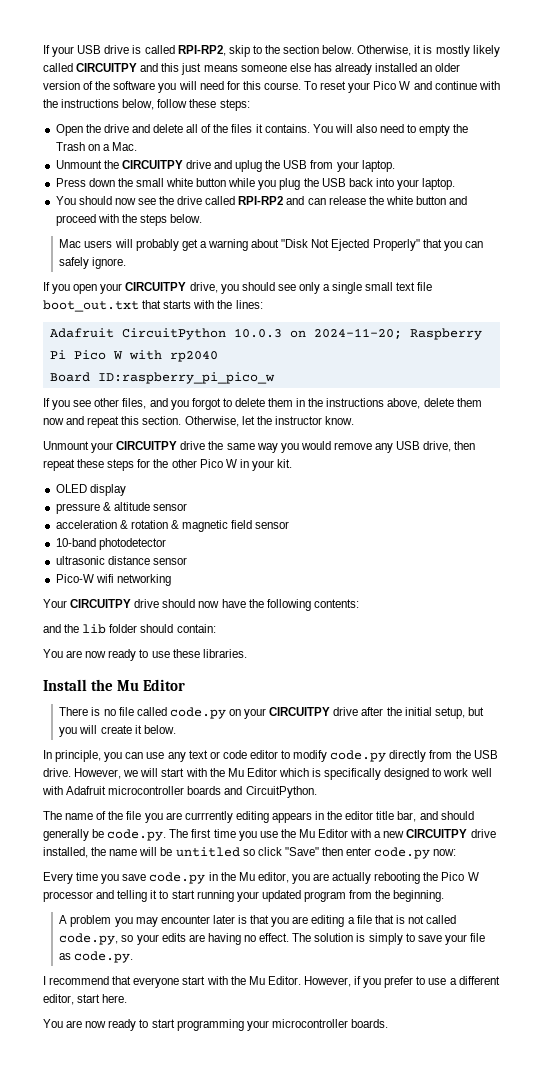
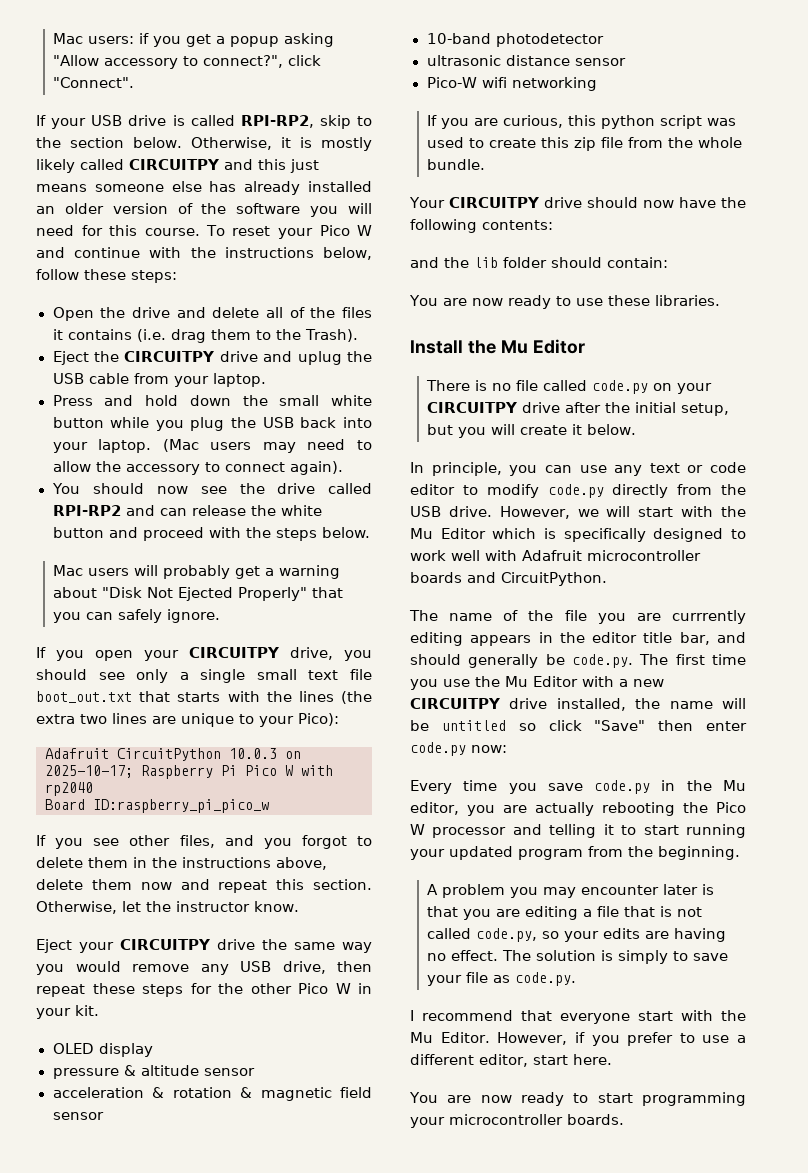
(43, 49) none -> [53,33,335,47] [53,55,322,69] [53,77,135,88] Mac users: if you get a popup asking "Allow accessory to connect?", click "Connect". //
[264,124,469,136] [55,142,137,151] [55,160,102,169] contains. You will also need to empty the Trash on a Mac. // Unmount -> [67,329,359,343] [52,351,89,365] contains (i.e. drag them to the Trash). // Eject
(308, 164) none -> [88,373,129,384] cable
(86, 182) none -> [104,395,178,406] and hold
(456, 184) none -> [162,439,372,453] [52,461,343,475] (Mac users may need to allow the accessory to connect again).
[235,300,263,309] lines: -> [298,691,372,704] [36,713,339,727] lines (the extra two lines are unique to your Pico):
[313,328,402,339] 2024-11-20; -> [45,765,133,778] 2025-10-17;
[43,441,89,450] Unmount -> [36,939,72,953] Eject
(171, 580) none -> [427,115,737,129] [427,137,743,151] [427,159,486,170] // If you are curious, this python script was used to create this zip file from the whole bundle.

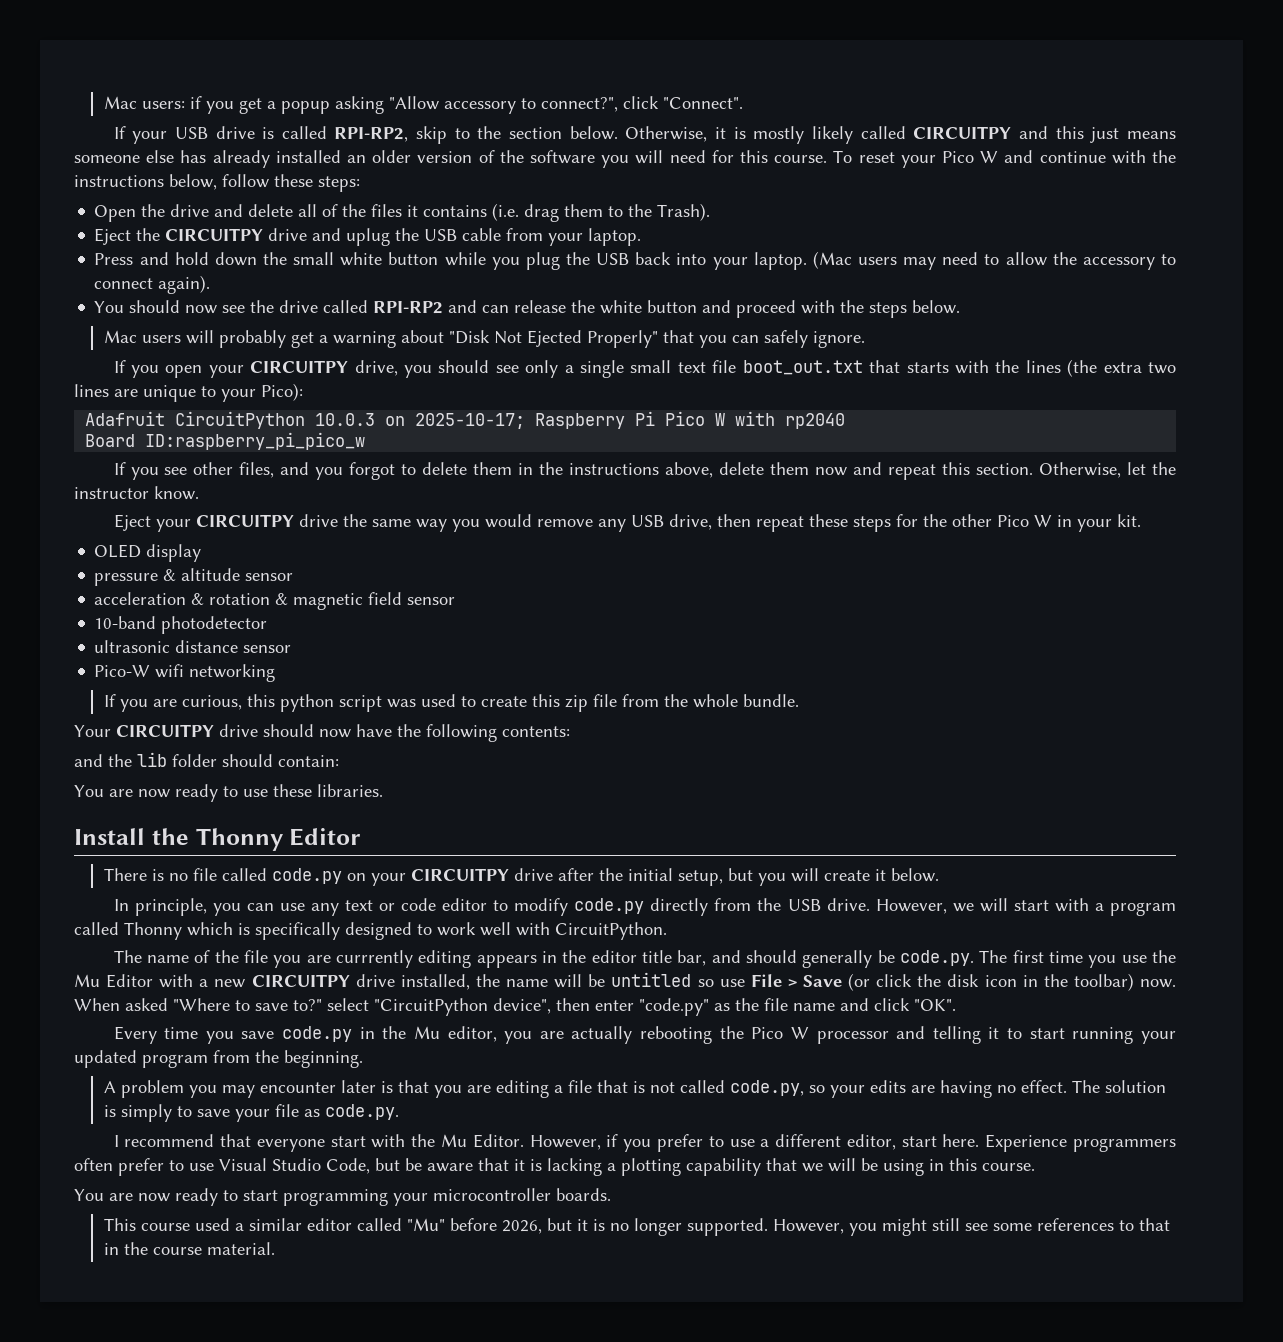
[500,340,528,354] Mu -> [195,828,283,851] Thonny
[721,506,746,517] [410,528,486,539] the Mu Editor -> [1094,902,1176,916] [74,922,182,940] a program called Thonny
[522,550,701,561] [410,572,496,583] Adafruit microcontroller boards and -> (550, 929) none
[548,720,747,731] [410,742,507,756] click "Save" then enter code.py now: -> [719,973,1177,991] [74,998,956,1016] use File > Save (or click the disk icon in the toolbar) now. When asked "Where to save to?" select "CircuitPython device", then enter "code.py" as the file name and click "OK".
(612, 1059) none -> [985,1134,1176,1152] [74,1158,1035,1176] Experience programmers often prefer to use Visual Studio Code, but be aware that it is lacking a plotting capability that we will be using in this course.
(624, 1119) none -> [103,1218,1170,1236] [103,1242,275,1255] // This course used a similar editor called "Mu" before 2026, but it is no longer supported. However, you might still see some references to that in the course material.

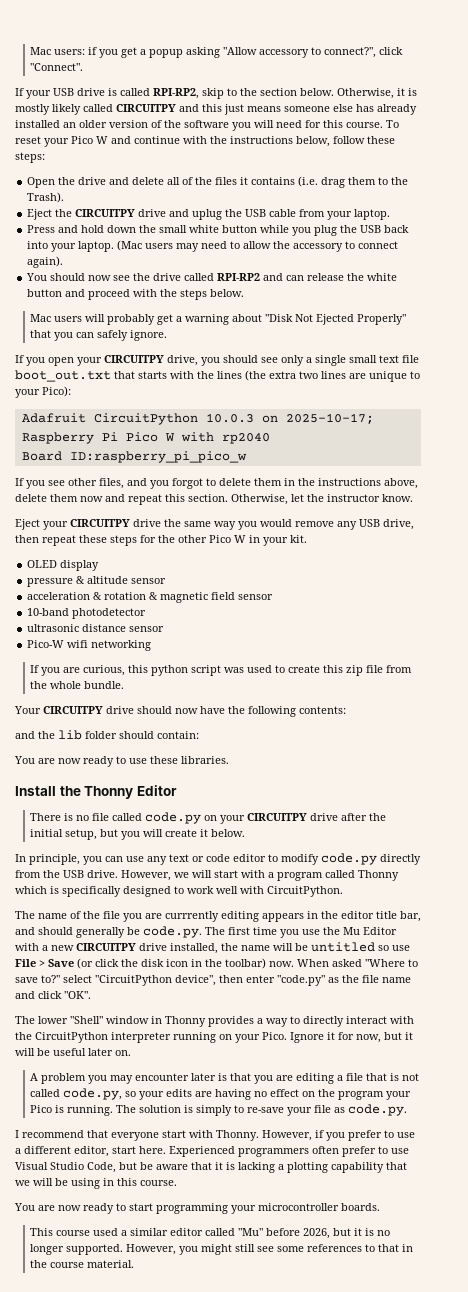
[113,1026,1177,1044] [74,1050,363,1068] Every time you save code.py in the Mu editor, you are actually rebooting the Pico W processor and telling it to start running your updated program from the beginning. -> [15,1016,414,1027] [15,1032,413,1043] [15,1048,131,1056] The lower "Shell" window in Thonny provides a way to directly interact with the CircuitPython interpreter running on your Pico. Ignore it for now, but it will be useful later on.
[1020,1080,1067,1093] effect. -> [270,1089,412,1100] [30,1105,114,1116] effect on the program your Pico is running.
[196,1109,230,1117] save -> [247,1107,285,1113] re-save
[411,1134,524,1148] the Mu Editor. -> [216,1130,259,1141] Thonny.
[985,1134,1068,1152] Experience -> [169,1146,235,1157] Experienced

